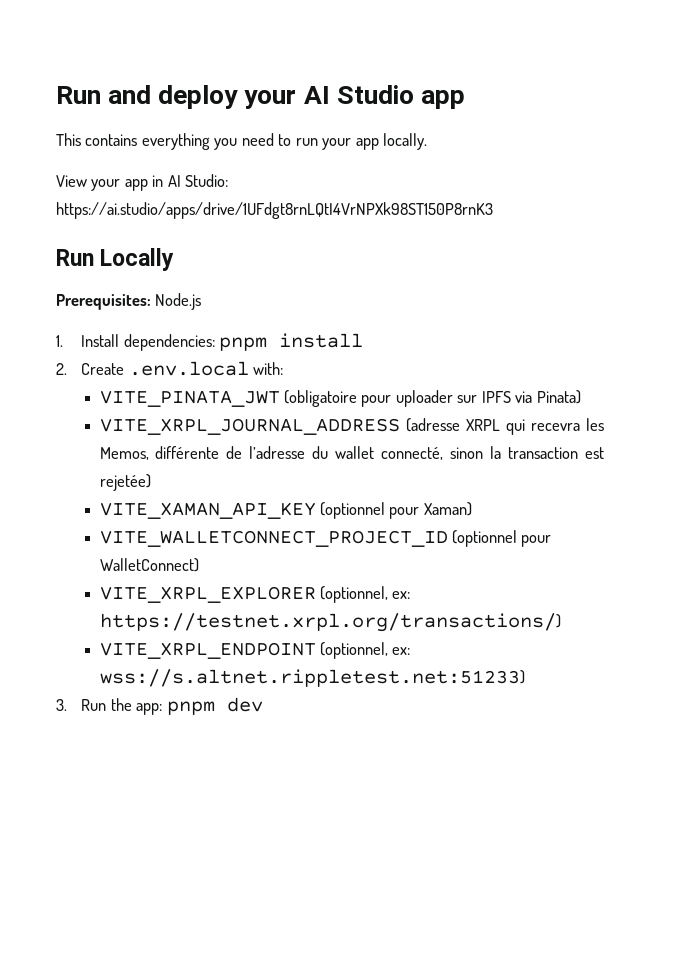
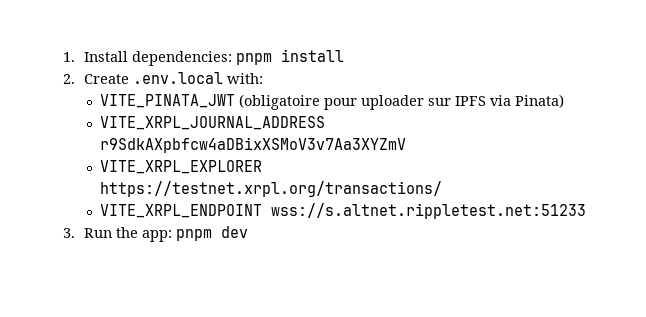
[56,85,465,109] [56,133,428,150] [56,174,229,191] [56,202,493,219] [56,248,175,271] [56,293,202,310] Run and deploy your AI Studio app // This contains everything you need to run your app locally. // View your app in AI Studio: https://ai.studio/apps/drive/1UFdgt8rnLQtI4VrNPXk98ST150P8rnK3 // Run Locally // Prerequisites: Node.js // -> (63, 57) none
[405,418,604,435] [99,446,604,460] [99,474,151,491] [99,502,472,519] [99,530,552,547] [99,558,199,572] [99,586,411,603] [99,613,561,632] [99,642,411,659] [99,669,525,687] (adresse XRPL qui recevra les Memos, différente de l’adresse du wallet connecté, sinon la transaction est rejetée) // VITE_XAMAN_API_KEY (optionnel pour Xaman) // VITE_WALLETCONNECT_PROJECT_ID (optionnel pour WalletConnect) // VITE_XRPL_EXPLORER (optionnel, ex: https://testnet.xrpl.org/transactions/) // VITE_XRPL_ENDPOINT (optionnel, ex: wss://s.altnet.rippletest.net:51233) -> [99,137,406,153] [99,160,262,174] [99,181,442,197] [99,203,586,219] r9SdkAXpbfcw4aDBixXSMoV3v7Aa3XYZmV // VITE_XRPL_EXPLORER https://testnet.xrpl.org/transactions/ // VITE_XRPL_ENDPOINT wss://s.altnet.rippletest.net:51233

